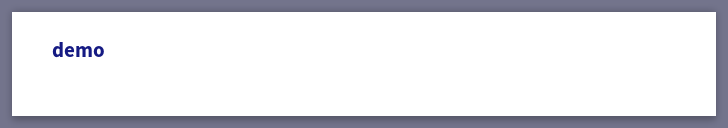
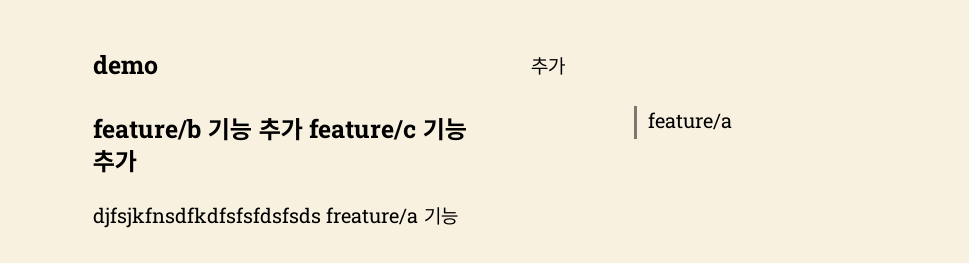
(105, 50) none -> [93,118,467,141] [93,150,137,173] [93,207,458,228] [531,57,565,75] [648,112,733,130] // feature/b 기능 추가 feature/c 기능 추가 // djfsjkfnsdfkdfsfsfdsfsds freature/a 기능 추가 // feature/a

